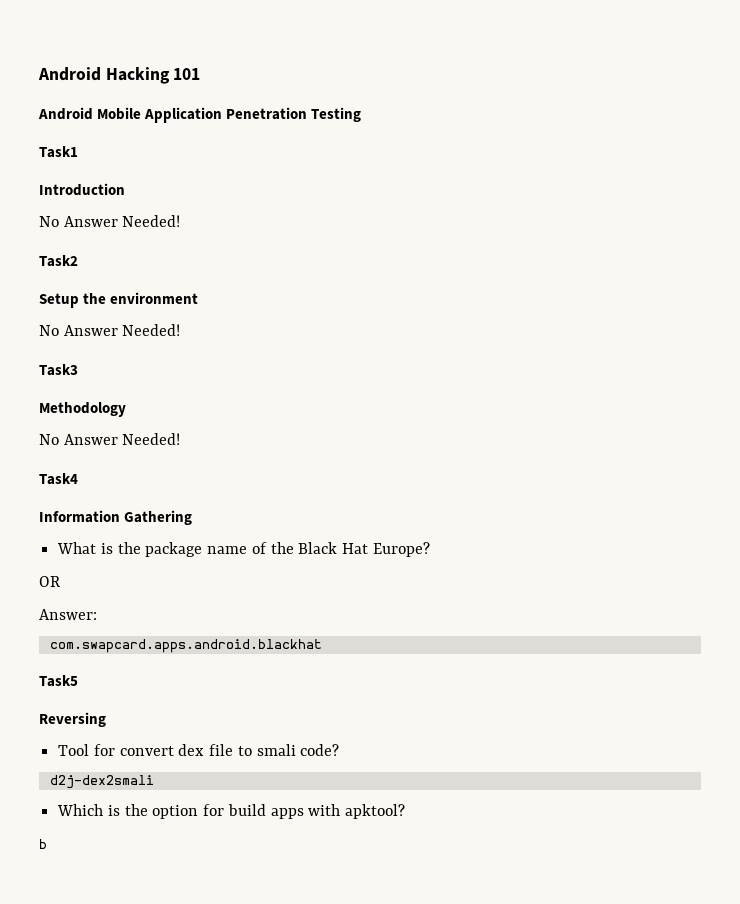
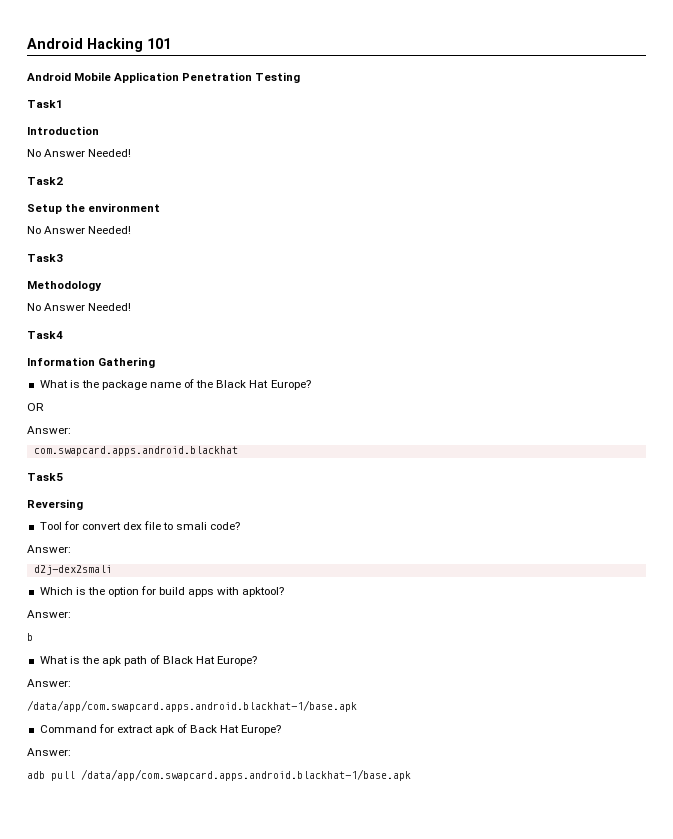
(340, 750) none -> [27,545,71,553] // Answer:
(406, 811) none -> [27,610,71,618] // Answer:
(47, 844) none -> [39,655,258,666] [27,679,71,687] [27,700,357,712] [39,724,282,735] [27,748,71,756] [27,769,411,781] // What is the apk path of Black Hat Europe? // Answer: // /data/app/com.swapcard.apps.android.blackhat-1/base.apk // Command for extract apk of Back Hat Europe? // Answer: // adb pull /data/app/com.swapcard.apps.android.blackhat-1/base.apk

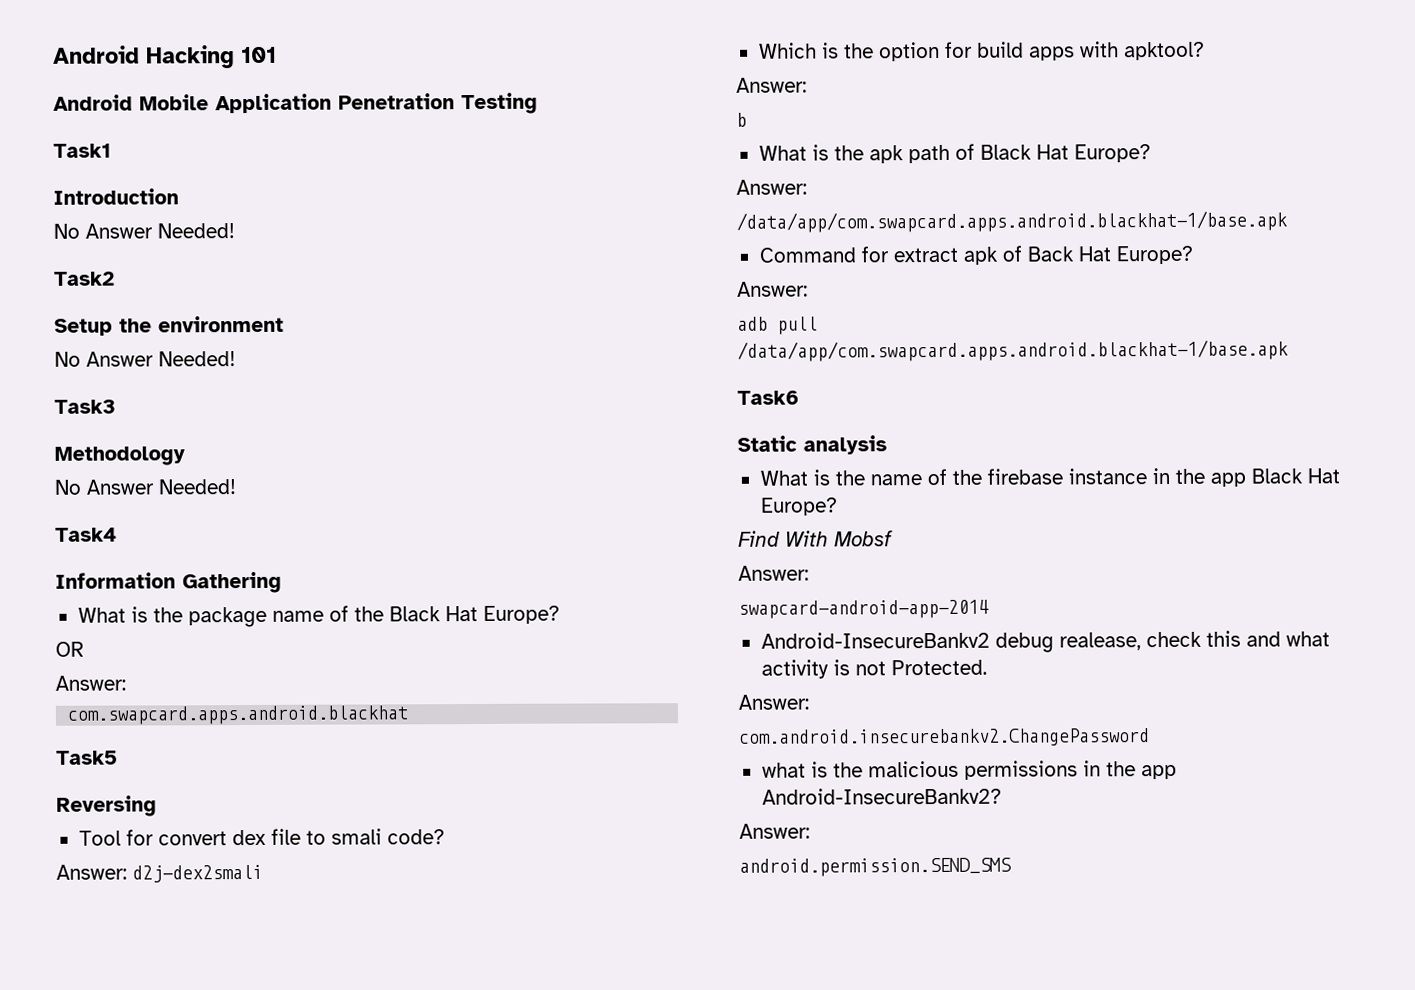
(71, 549) // -> (127, 872) none
(411, 775) none -> [737,390,799,405] [737,435,887,455] [759,467,1340,487] [760,497,838,516] [738,530,893,547] [738,565,809,581] [738,599,989,619] [760,630,1330,653] [760,659,987,679] [738,694,809,710] [739,728,1150,747] [761,760,1177,780] [761,787,1002,805] [739,823,810,839] [739,857,1012,877] // Task6 // Static analysis // What is the name of the firebase instance in the app Black Hat Europe? // Find With Mobsf // Answer: // swapcard-android-app-2014 // Android-InsecureBankv2 debug realease, check this and what activity is not Protected. // Answer: // com.android.insecurebankv2.ChangePassword // what is the malicious permissions in the app Android-InsecureBankv2? // Answer: // android.permission.SEND_SMS

